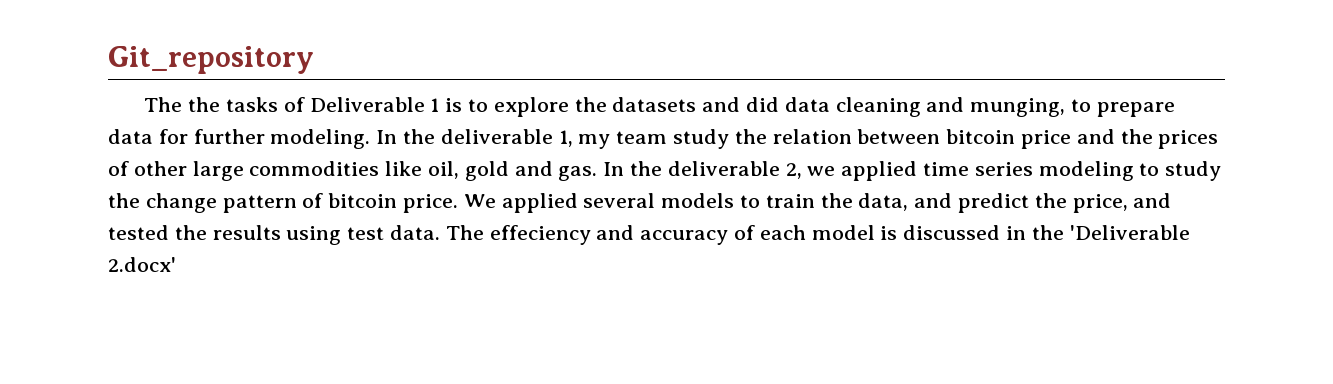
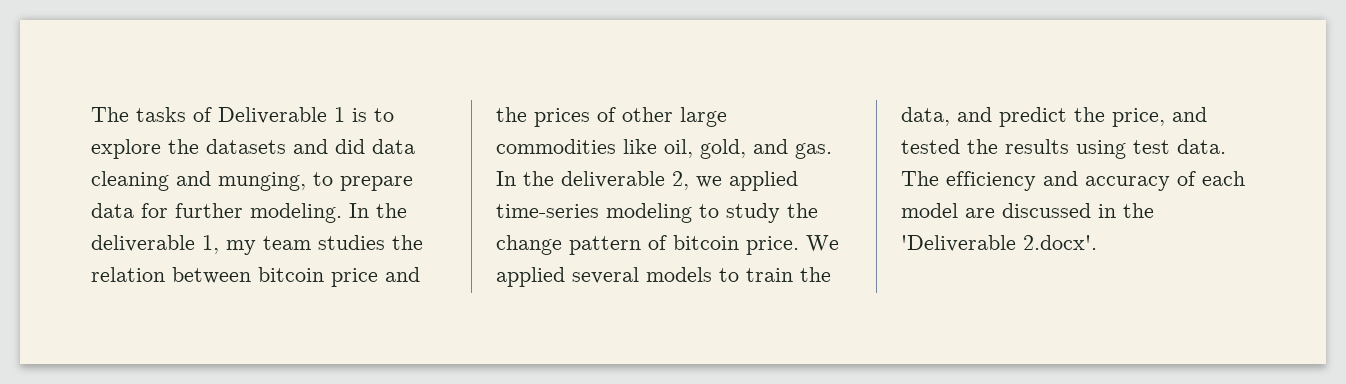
[108,46,314,74] [144,97,221,112] Git_repository // The the -> [91,107,129,122] The
[673,129,730,149] study -> [318,235,385,250] studies
[464,161,509,181] gold -> [700,139,746,159] gold,
[923,162,1033,176] time series -> [496,204,599,218] time-series
[489,225,591,245] effeciency -> [946,171,1036,191] efficiency
[880,226,898,240] is -> [965,208,995,218] are
[108,257,176,272] 2.docx' -> [1023,235,1097,250] 2.docx'.

